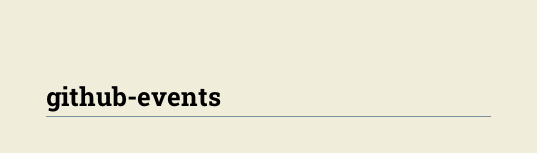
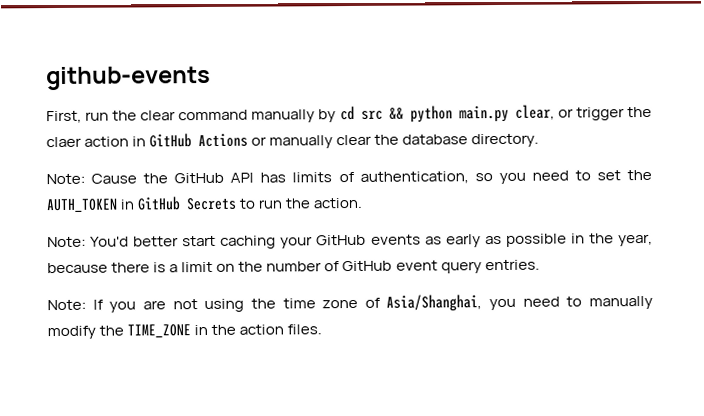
(221, 99) none -> [46,104,653,124] [46,133,540,149] [46,169,652,185] [46,196,363,214] [47,233,653,249] [47,259,540,274] [47,294,654,313] [47,324,323,340] // First, run the clear command manually by cd src && python main.py clear, or trigger the claer action in GitHub Actions or manually clear the database directory. // Note: Cause the GitHub API has limits of authentication, so you need to set the AUTH_TOKEN in GitHub Secrets to run the action. // Note: You'd better start caching your GitHub events as early as possible in the year, because there is a limit on the number of GitHub event query entries. // Note: If you are not using the time zone of Asia/Shanghai, you need to manually modify the TIME_ZONE in the action files.

